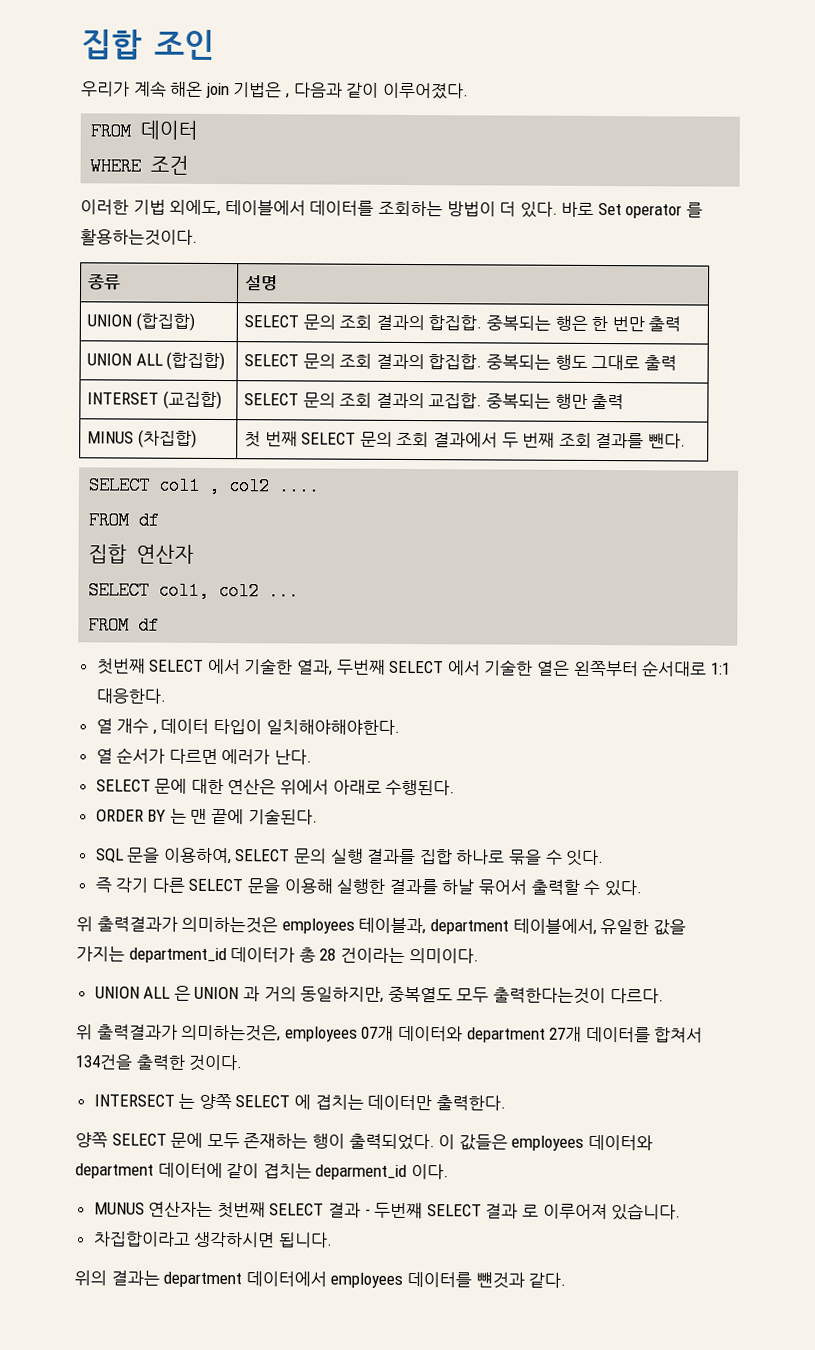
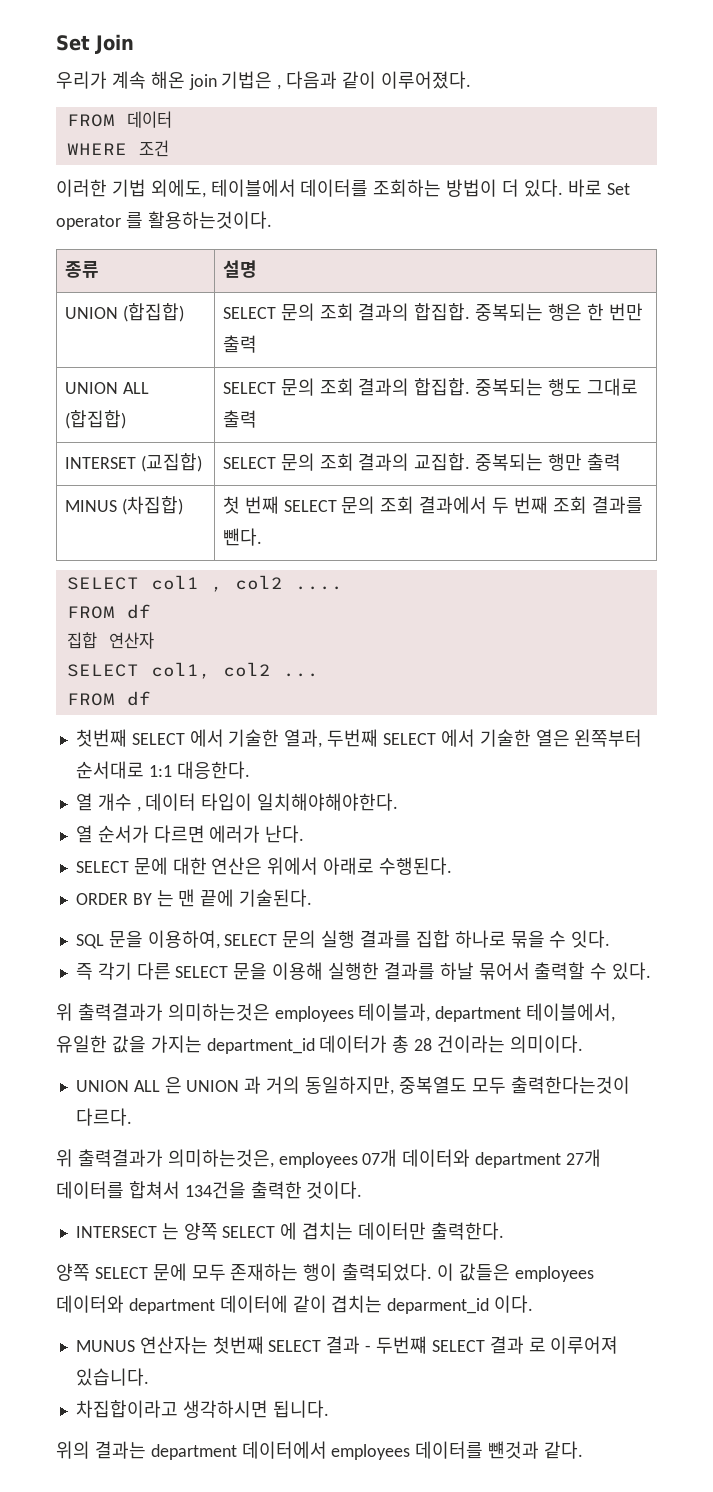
[81,29,215,60] 집합 조인 -> [56,34,134,54] Set Join

